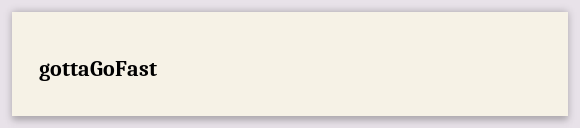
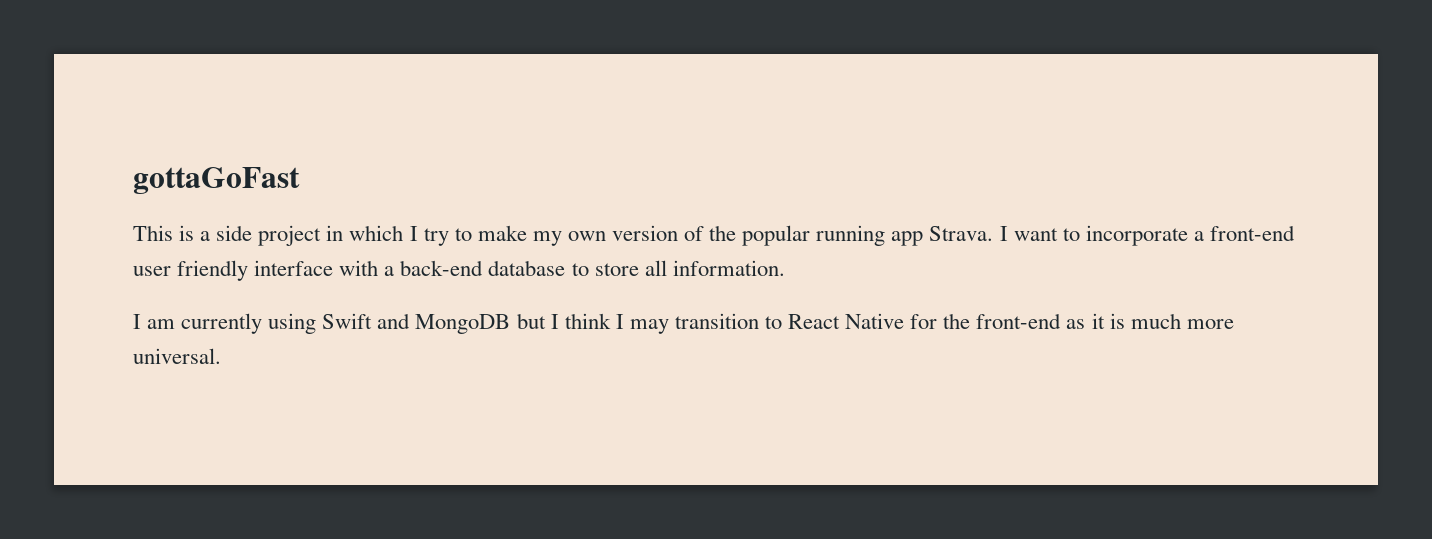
(157, 71) none -> [133,225,1295,246] [133,260,785,281] [133,313,1234,334] [133,348,221,364] // This is a side project in which I try to make my own version of the popular running app Strava. I want to incorporate a front-end user friendly interface with a back-end database to store all information. // I am currently using Swift and MongoDB but I think I may transition to React Native for the front-end as it is much more universal.

